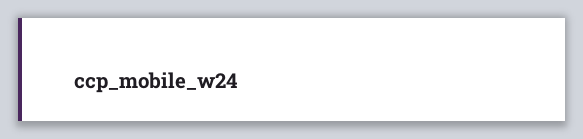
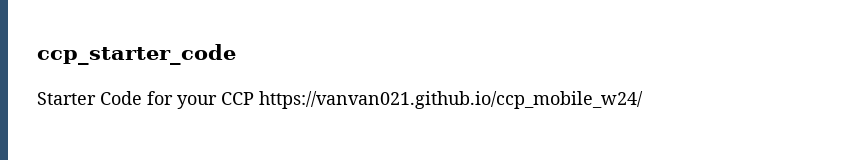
[74,72,238,93] ccp_mobile_w24 -> [37,44,236,65] [37,91,643,109] ccp_starter_code // Starter Code for your CCP https://vanvan021.github.io/ccp_mobile_w24/

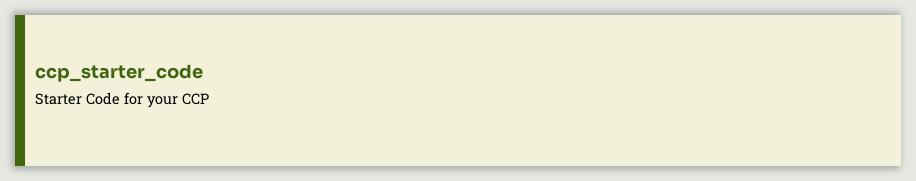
[259,91,643,109] https://vanvan021.github.io/ccp_mobile_w24/ -> (209, 99) none

